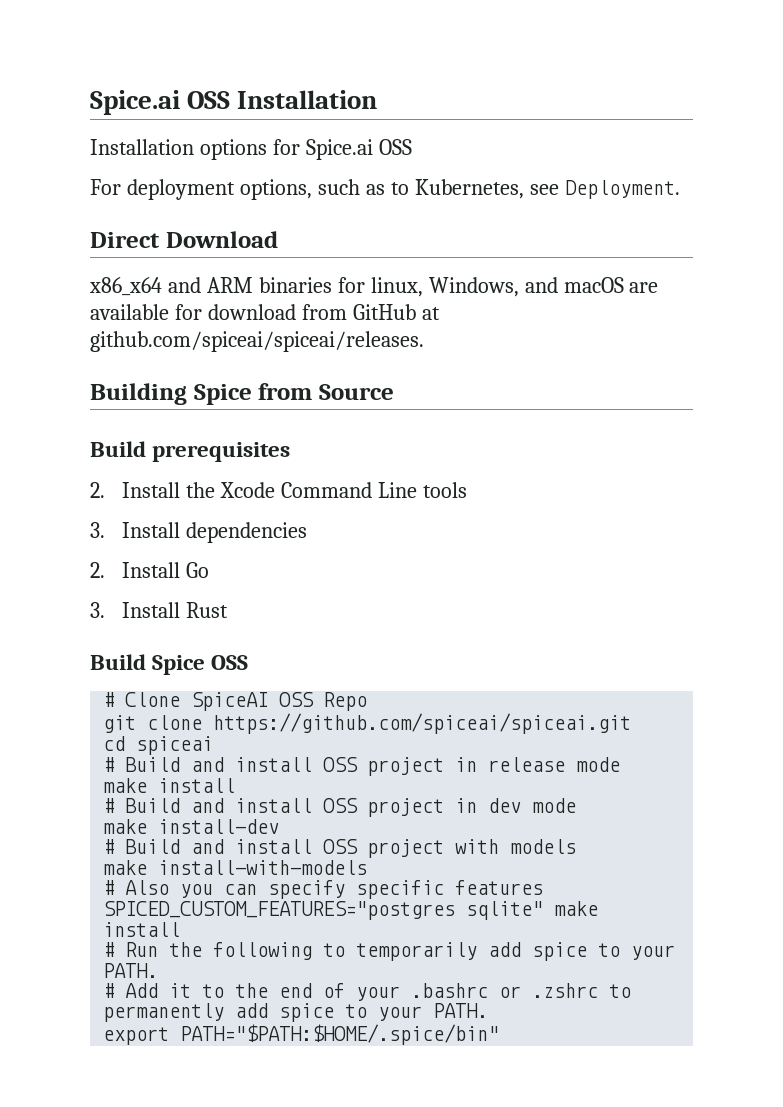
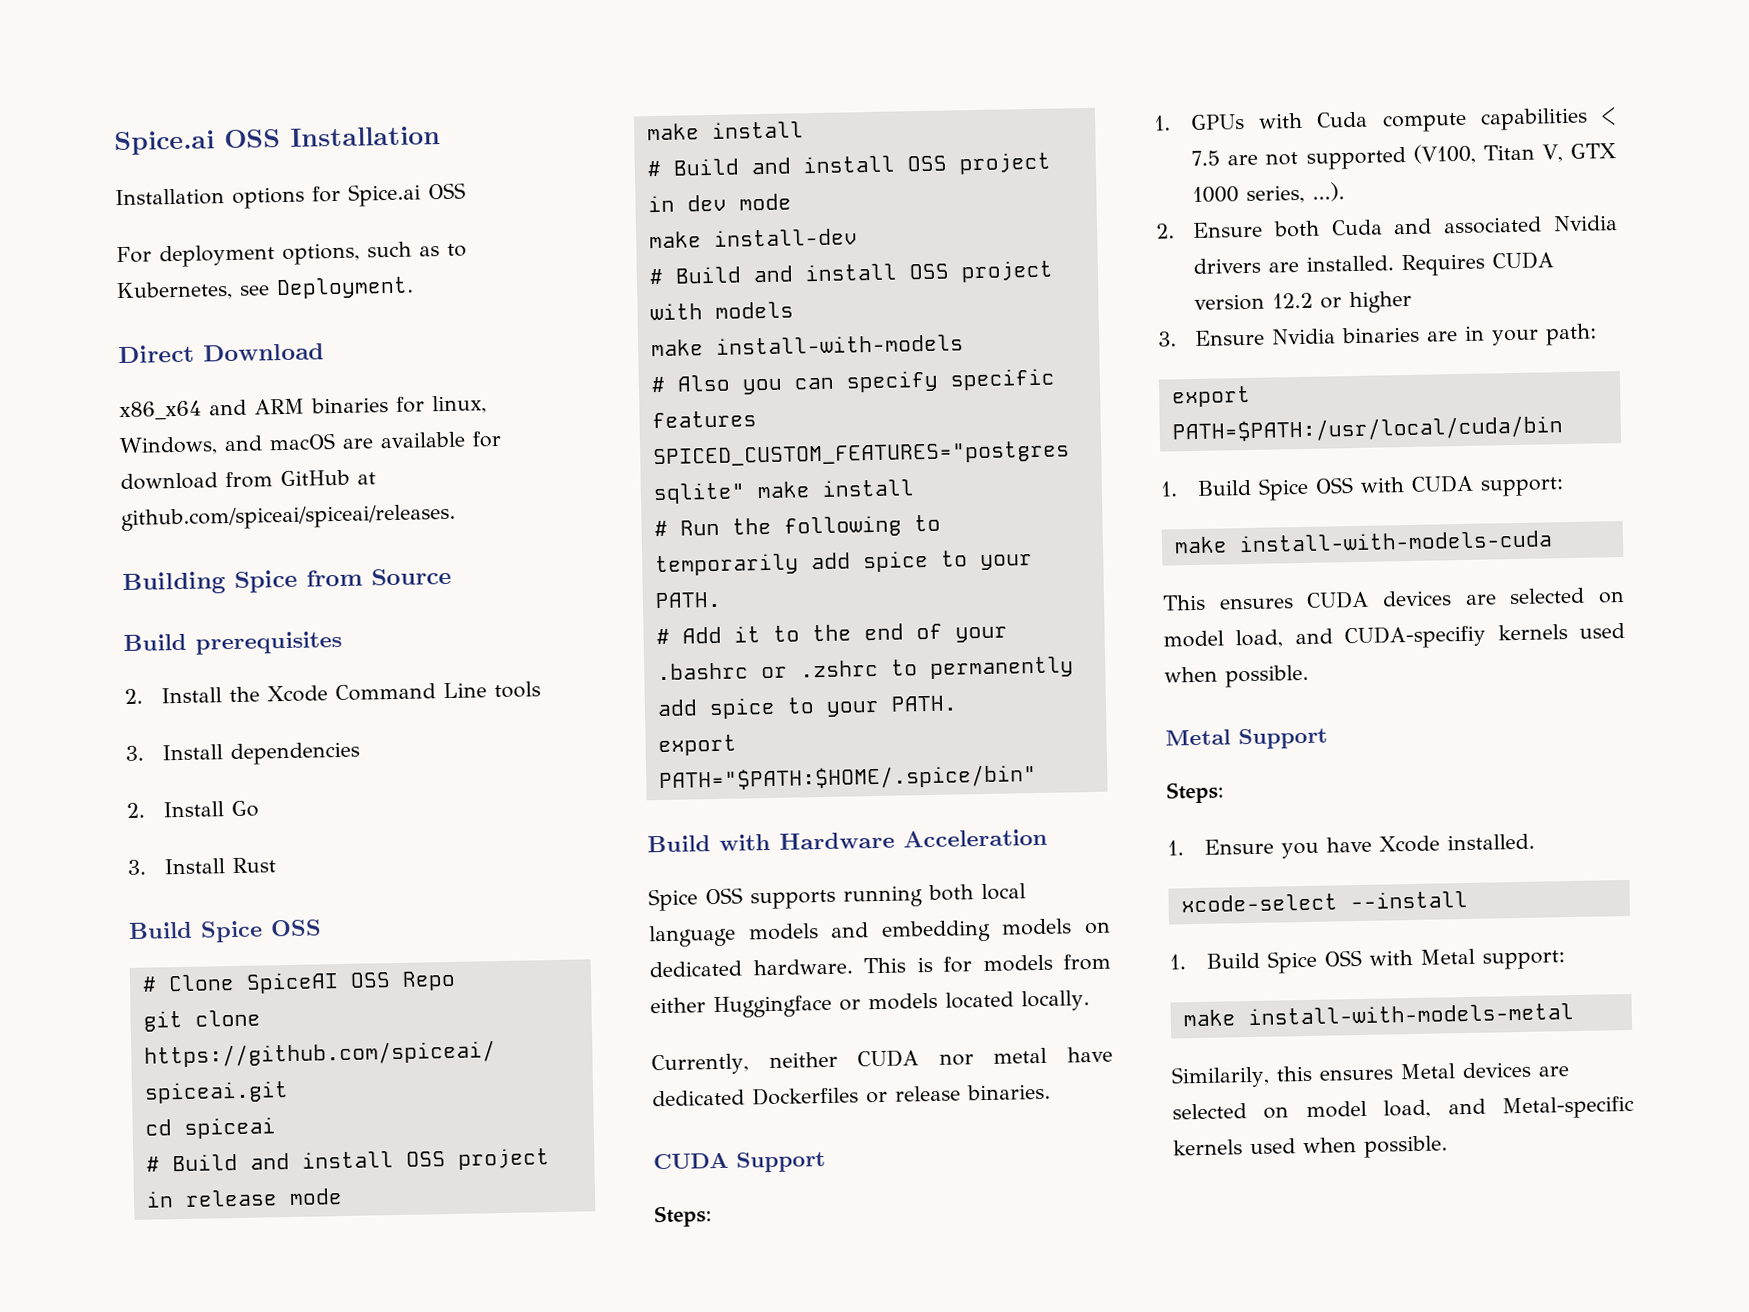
(500, 1034) none -> [647,828,1048,853] [648,883,1026,912] [649,918,1111,948] [649,953,1111,978] [650,990,1090,1019] [651,1046,1113,1076] [652,1083,1051,1107] [653,1151,826,1173] [654,1205,712,1228] [1153,107,1616,133] [1191,143,1616,170] [1192,182,1346,204] [1155,215,1618,239] [1193,251,1555,277] [1194,290,1413,314] [1157,323,1598,347] [1171,385,1251,408] [1171,415,1564,444] [1160,474,1565,501] [1173,530,1553,554] [1162,587,1625,611] [1163,622,1625,650] [1164,664,1309,688] [1165,727,1328,750] [1166,781,1224,804] [1167,833,1536,859] [1180,890,1468,913] [1169,948,1566,974] [1182,1003,1574,1027] [1171,1061,1569,1089] [1172,1095,1634,1120] [1173,1135,1448,1158] // Build with Hardware Acceleration // Spice OSS supports running both local language models and embedding models on dedicated hardware. This is for models from either Huggingface or models located locally. // Currently, neither CUDA nor metal have dedicated Dockerfiles or release binaries. // CUDA Support // Steps: // 1. GPUs with Cuda compute capabilities < 7.5 are not supported (V100, Titan V, GTX 1000 series, ...). // 2. Ensure both Cuda and associated Nvidia drivers are installed. Requires CUDA version 12.2 or higher // 3. Ensure Nvidia binaries are in your path: // export PATH=$PATH:/usr/local/cuda/bin // 1. Build Spice OSS with CUDA support: // make install-with-models-cuda // This ensures CUDA devices are selected on model load, and CUDA-specifiy kernels used when possible. // Metal Support // Steps: // 1. Ensure you have Xcode installed. // xcode-select --install // 1. Build Spice OSS with Metal support: // make install-with-models-metal // Similarily, this ensures Metal devices are selected on model load, and Metal-specific kernels used when possible.

